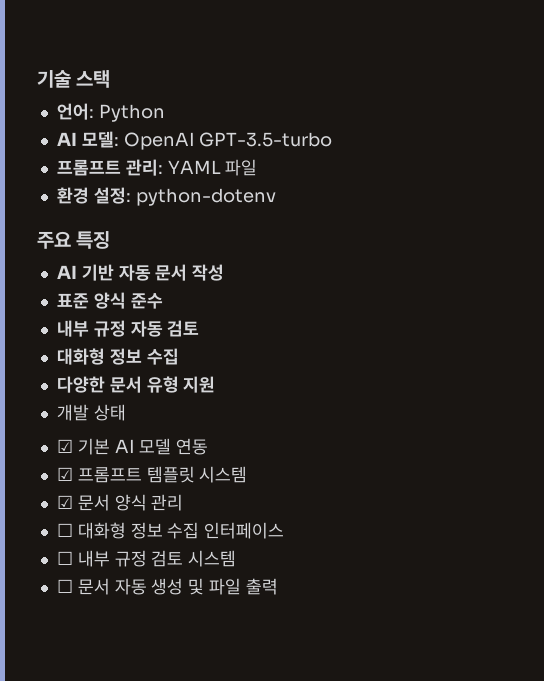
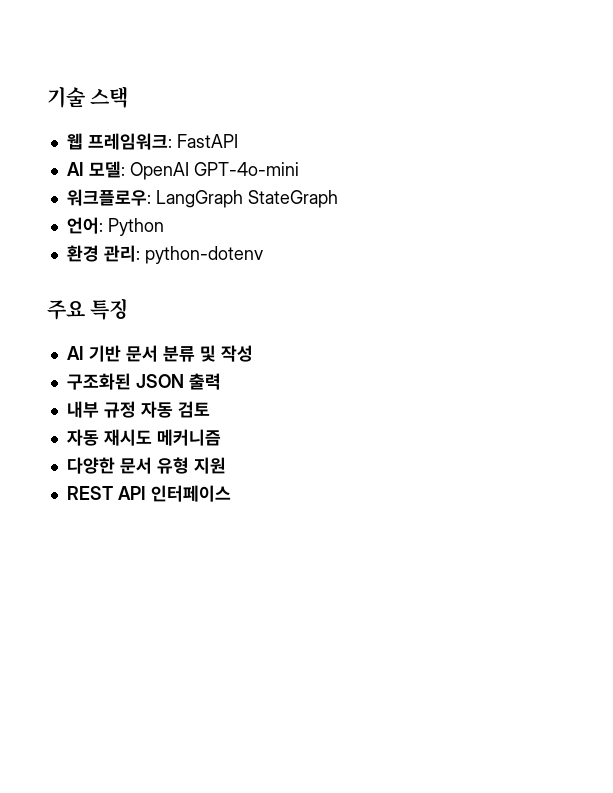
[56,103,165,122] [56,131,333,150] [56,159,258,176] [56,187,131,204] 언어: Python // AI 모델: OpenAI GPT-3.5-turbo // 프롬프트 관리: YAML 파일 // 환경 설정: -> [66,133,238,150] [66,161,299,180] [66,189,338,208] [66,217,164,236] [66,245,140,262] 웹 프레임워크: FastAPI // AI 모델: OpenAI GPT-4o-mini // 워크플로우: LangGraph StateGraph // 언어: Python // 환경 관리:
[118,264,225,281] [56,292,163,309] 자동 문서 작성 // 표준 양식 준수 -> [125,345,253,362] [66,373,221,390] 문서 분류 및 작성 // 구조화된 JSON 출력
[56,348,179,365] 대화형 정보 수집 -> [66,429,221,446] 자동 재시도 메커니즘
[56,404,126,421] [56,438,209,455] [56,466,248,483] [56,494,184,511] [56,522,285,539] [56,550,237,567] [56,578,278,595] 개발 상태 // ☑ 기본 AI 모델 연동 // ☑ 프롬프트 템플릿 시스템 // ☑ 문서 양식 관리 // ☐ 대화형 정보 수집 인터페이스 // ☐ 내부 규정 검토 시스템 // ☐ 문서 자동 생성 및 파일 출력 -> [66,485,231,502] REST API 인터페이스

